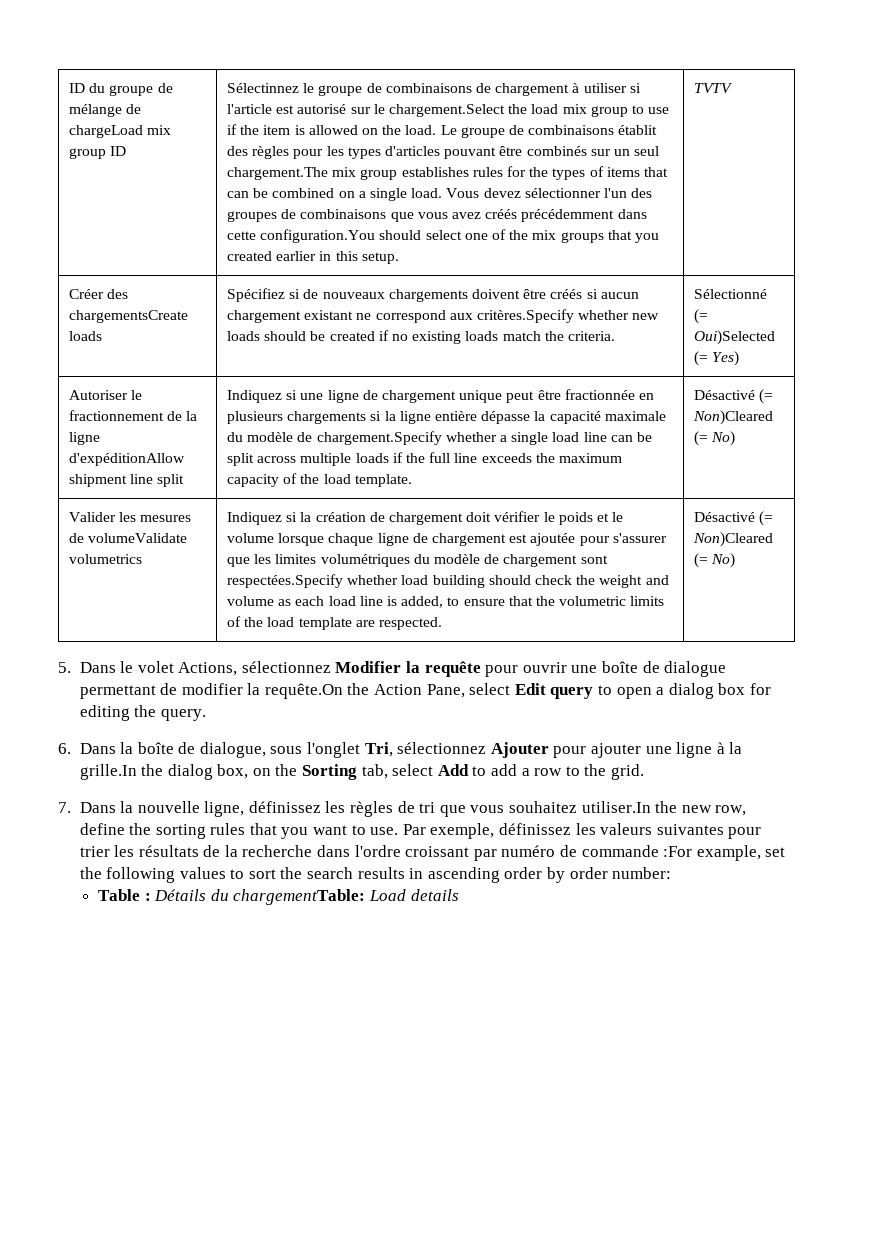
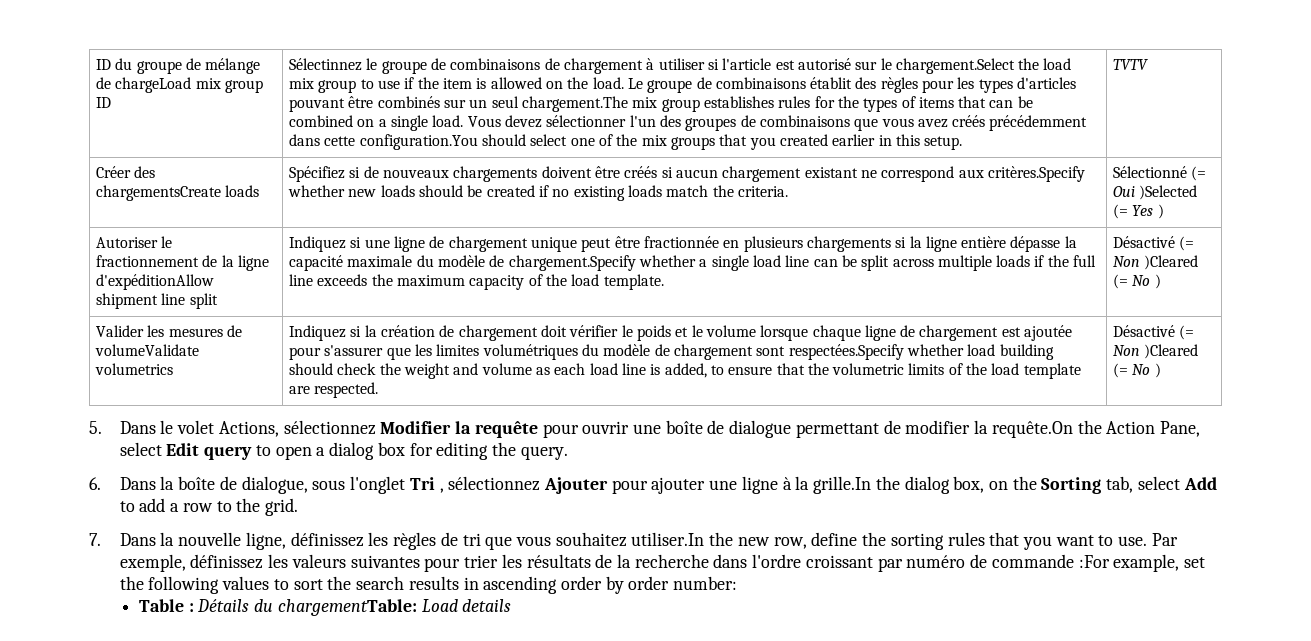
[694,330,776,345] [694,351,740,366] Oui)Selected (= Yes) -> [1113,185,1198,200] [1113,204,1164,219] Oui )Selected (= Yes )
[693,410,774,425] [694,431,736,446] Non)Cleared (= No) -> [1113,255,1199,270] [1113,274,1161,289] Non )Cleared (= No )
[693,532,774,547] [694,553,736,568] Non)Cleared (= No) -> [1113,344,1199,359] [1113,363,1161,378] Non )Cleared (= No )
[364,742,393,757] Tri, -> [409,477,444,493] Tri ,

